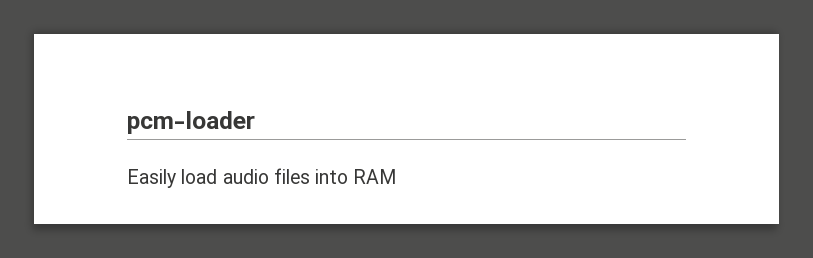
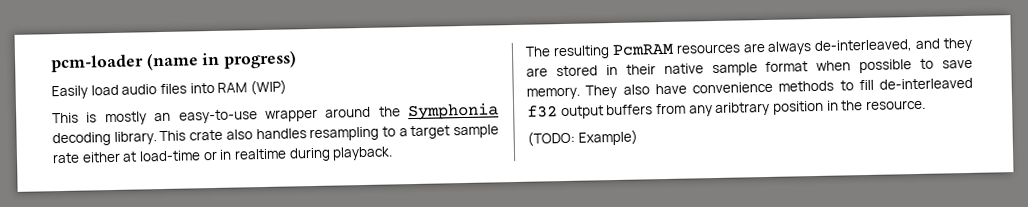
(255, 122) none -> [145,50,298,71] (name in progress)
(397, 176) none -> [249,79,287,96] [52,102,499,126] [52,124,499,147] [52,146,394,164] [525,37,973,60] [526,58,973,77] [526,77,973,100] [527,99,926,120] [527,129,638,147] (WIP) // This is mostly an easy-to-use wrapper around the Symphonia decoding library. This crate also handles resampling to a target sample rate either at load-time or in realtime during playback. // The resulting PcmRAM resources are always de-interleaved, and they are stored in their native sample format when possible to save memory. They also have convenience methods to fill de-interleaved f32 output buffers from any aribtrary position in the resource. // (TODO: Example)

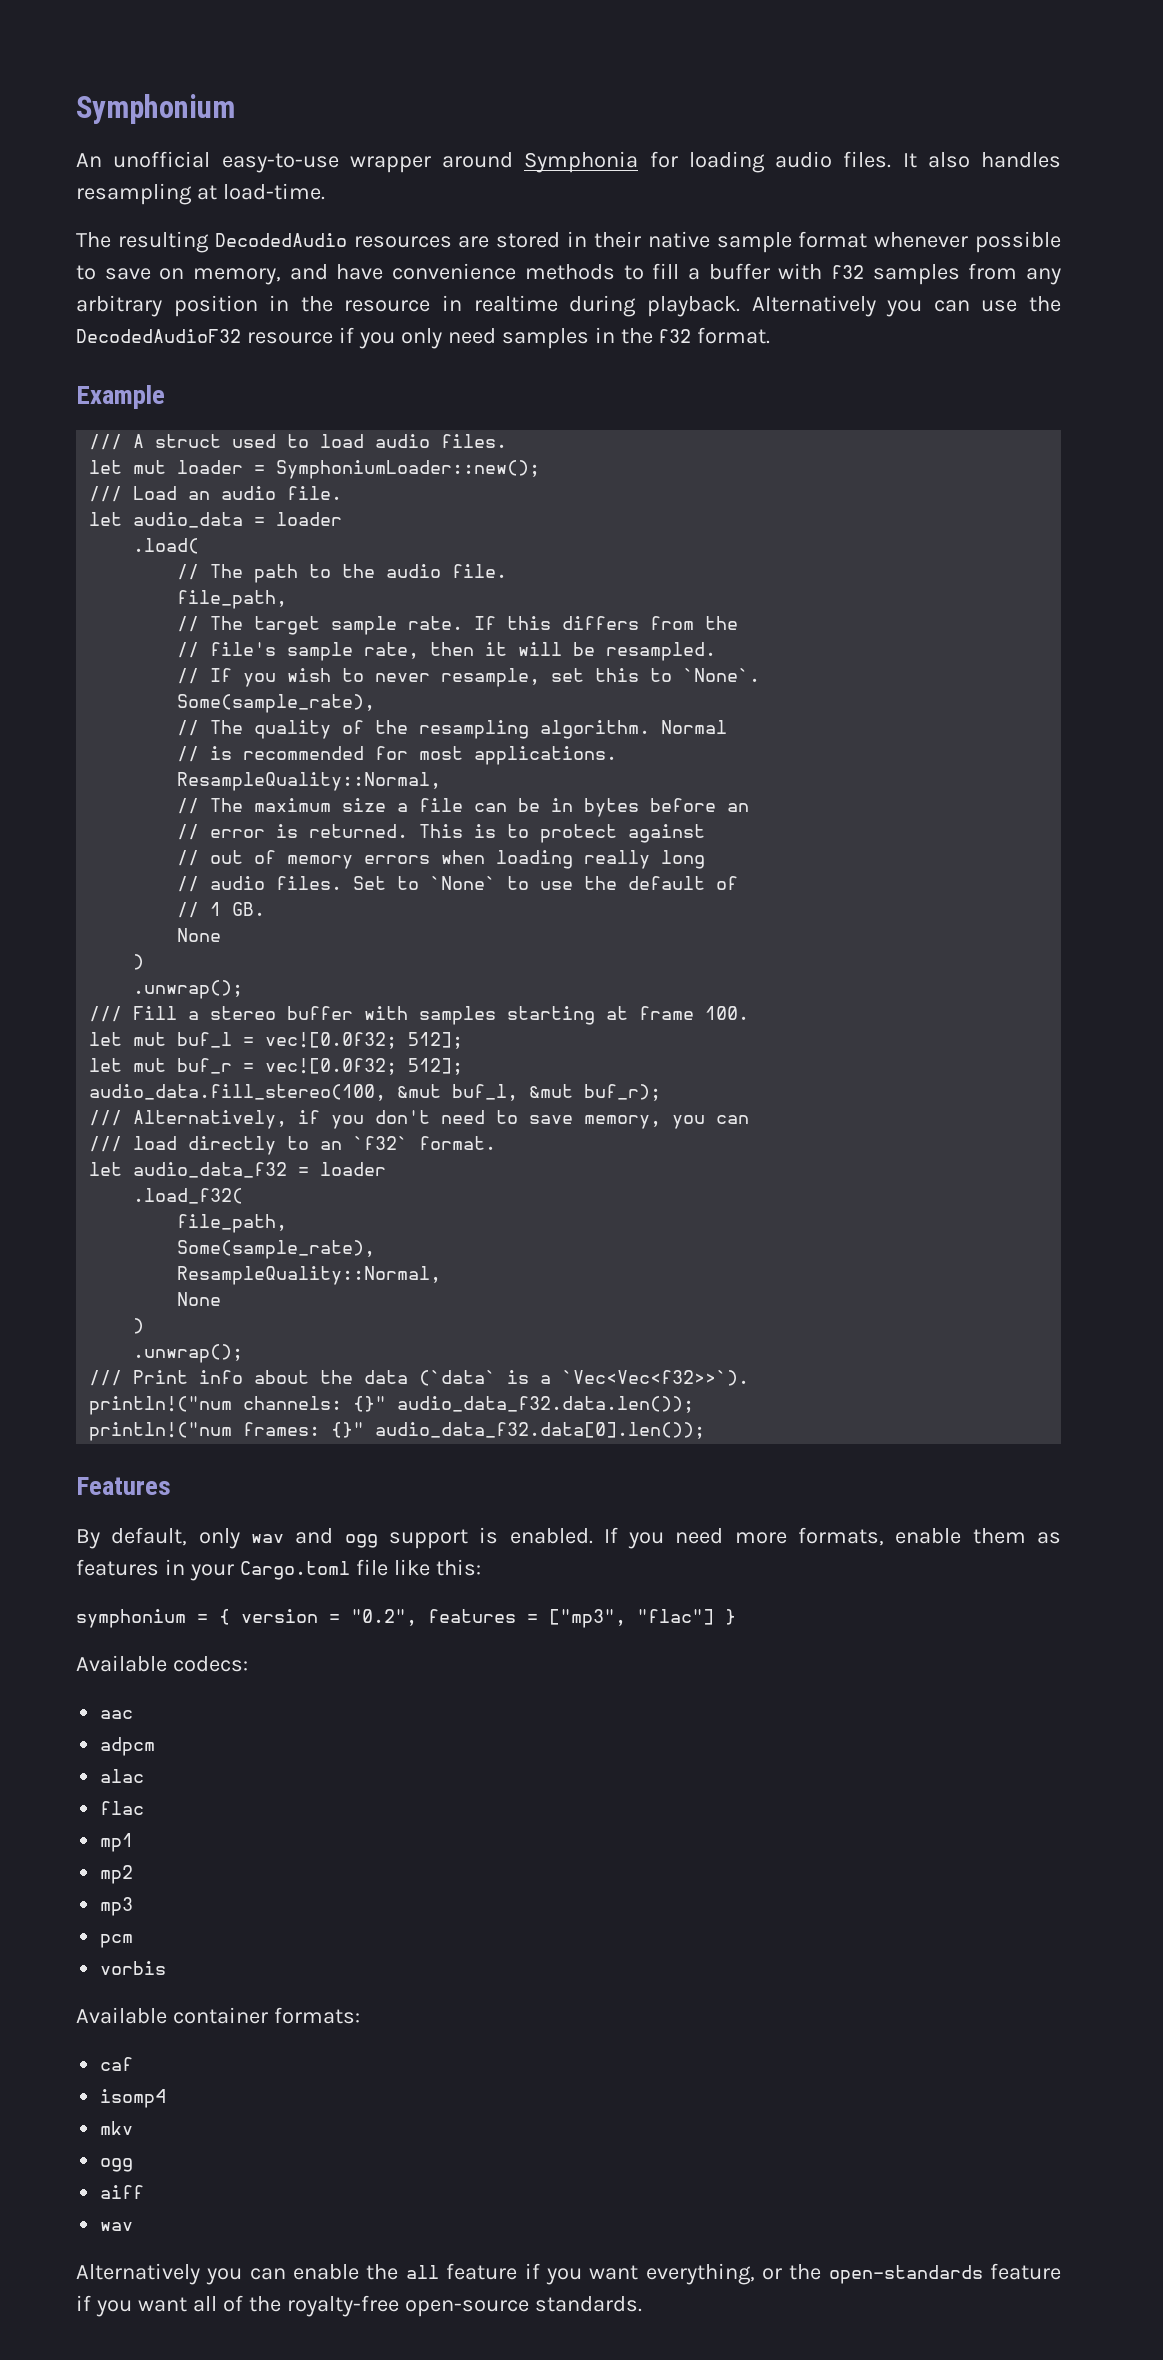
[50,50,298,73] [51,79,287,100] [52,102,499,126] [52,124,499,147] [52,146,394,164] pcm-loader (name in progress) // Easily load audio files into RAM (WIP) // This is mostly an easy-to-use wrapper around the Symphonia decoding library. This crate also handles resampling to a target sample rate either at load-time or in realtime during playback. -> [76,94,235,124] [76,151,1061,173] [76,183,325,205] Symphonium // An unofficial easy-to-use wrapper around Symphonia for loading audio files. It also handles resampling at load-time.
[611,43,674,57] PcmRAM -> [214,233,347,247] DecodedAudio
[767,37,973,55] [526,67,548,77] always de-interleaved, and they are -> (490, 242) none
[816,60,852,71] when -> [874,232,969,248] whenever
[526,84,650,100] memory. They also -> [159,264,328,285] on memory, and
[879,77,973,90] [527,104,654,120] de-interleaved f32 output buffers -> [687,263,960,285] a buffer with f32 samples
[715,101,771,116] aribtrary -> [76,295,162,317] arbitrary
[865,99,926,111] [527,129,638,147] resource. // (TODO: Example) -> [344,295,1062,317] [76,327,771,349] [76,385,165,409] [89,434,508,450] [89,460,541,479] [89,486,343,502] [89,512,343,528] [133,538,200,554] [177,564,508,583] [177,590,288,609] [177,616,739,635] [177,642,717,661] [177,668,761,687] [177,694,376,713] [177,720,728,739] [177,746,618,765] [177,772,442,791] [177,798,750,817] [177,824,706,843] [177,850,706,869] [177,876,739,892] [177,902,266,918] [177,928,222,942] [133,954,145,970] [133,980,244,999] [89,1006,750,1025] [89,1032,464,1049] [89,1058,464,1075] [89,1084,662,1101] [89,1110,750,1129] [89,1136,497,1155] [89,1162,387,1178] [133,1188,244,1204] [177,1214,288,1233] [177,1240,376,1259] [177,1266,442,1285] [177,1292,222,1306] [133,1318,145,1334] [133,1344,244,1363] [89,1370,750,1386] [89,1396,695,1415] [89,1422,706,1441] [76,1477,171,1495] [76,1527,1061,1549] [76,1559,481,1581] [76,1609,736,1628] [76,1655,248,1672] [100,1710,134,1719] [100,1737,156,1756] [100,1769,145,1783] [100,1801,145,1815] [100,1833,134,1852] [100,1865,134,1884] [100,1897,134,1916] [100,1934,134,1948] [100,1961,167,1975] [76,2007,360,2024] [100,2057,134,2071] [100,2089,167,2108] [100,2121,134,2135] [100,2158,134,2172] [100,2185,145,2199] [100,2222,134,2231] [76,2263,1061,2285] [76,2295,642,2317] resource in realtime during playback. Alternatively you can use the DecodedAudioF32 resource if you only need samples in the f32 format. // Example // /// A struct used to load audio files. // let mut loader = SymphoniumLoader::new(); // /// Load an audio file. // let audio_data = loader // .load( // // The path to the audio file. // file_path, // // The target sample rate. If this differs from the // // file's sample rate, then it will be resampled. // // If you wish to never resample, set this to `None`. // Some(sample_rate), // // The quality of the resampling algorithm. Normal // // is recommended for most applications. // ResampleQuality::Normal, // // The maximum size a file can be in bytes before an // // error is returned. This is to protect against // // out of memory errors when loading really long // // audio files. Set to `None` to use the default of // // 1 GB. // None // ) // .unwrap(); // /// Fill a stereo buffer with samples starting at frame 100. // let mut buf_l = vec![0.0f32; 512]; // let mut buf_r = vec![0.0f32; 512]; // audio_data.fill_stereo(100, &mut buf_l, &mut buf_r); // /// Alternatively, if you don't need to save memory, you can // /// load directly to an `f32` format. // let audio_data_f32 = loader // .load_f32( // file_path, // Some(sample_rate), // ResampleQuality::Normal, // None // ) // .unwrap(); // /// Print info about the data (`data` is a `Vec<Vec<f32>>`). // println!("num channels: {}" audio_data_f32.data.len()); // println!("num frames: {}" audio_data_f32.data[0].len()); // Features // By default, only wav and ogg support is enabled. If you need more formats, enable them as features in your Cargo.toml file like this: // symphonium = { version = "0.2", features = ["mp3", "flac"] } // Available codecs: // aac // adpcm // alac // flac // mp1 // mp2 // mp3 // pcm // vorbis // Available container formats: // caf // isomp4 // mkv // ogg // aiff // wav // Alternatively you can enable the all feature if you want everything, or the open-standards feature if you want all of the royalty-free open-source standards.

